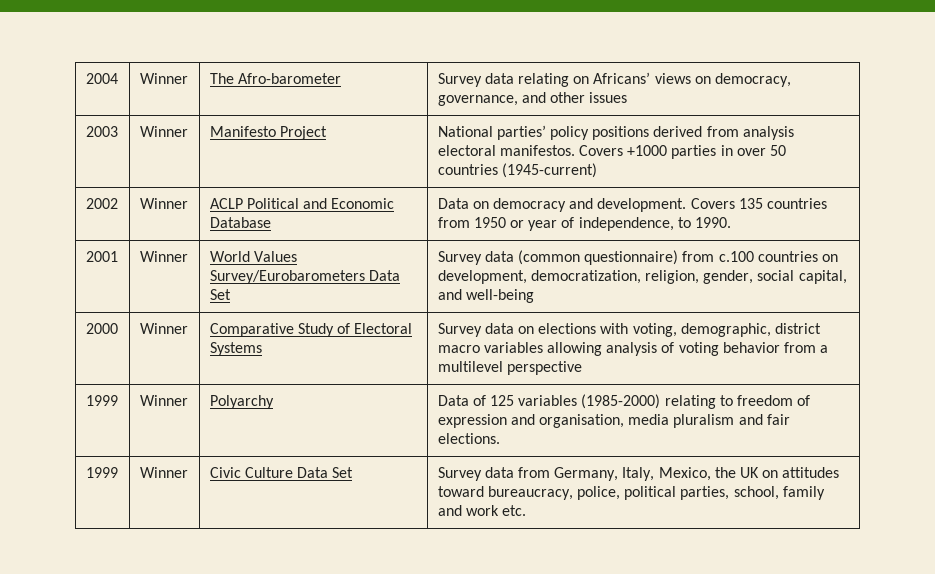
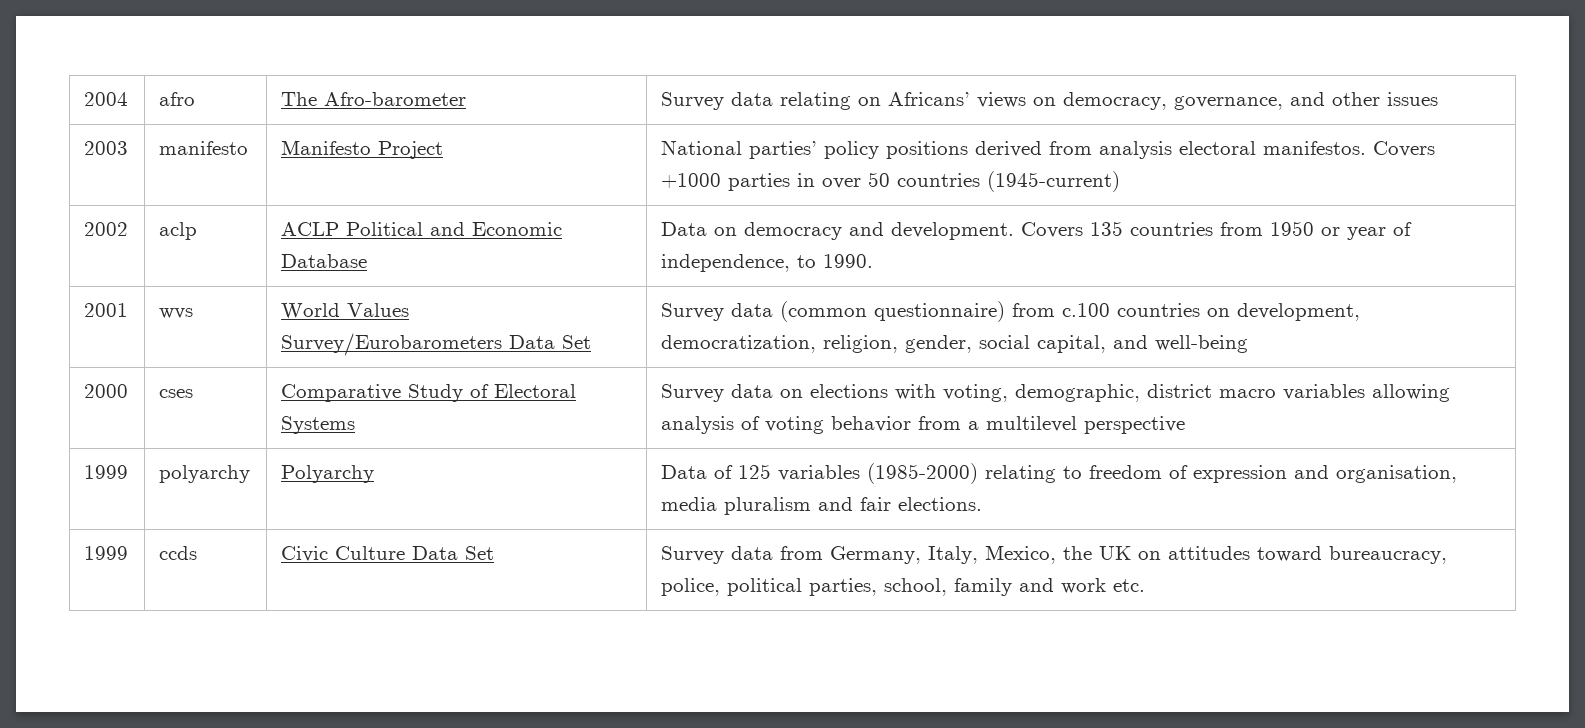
[139,73,188,84] Winner -> [159,92,196,106] afro
[139,126,188,137] Winner -> [159,141,249,155] manifesto
[139,198,188,209] Winner -> [159,222,198,240] aclp
[139,251,188,262] Winner -> [159,308,194,319] wvs
[139,323,188,334] Winner -> [159,389,194,398] cses
[139,395,188,406] Winner -> [159,465,251,483] polyarchy
[139,467,188,478] Winner -> [159,546,198,560] ccds

